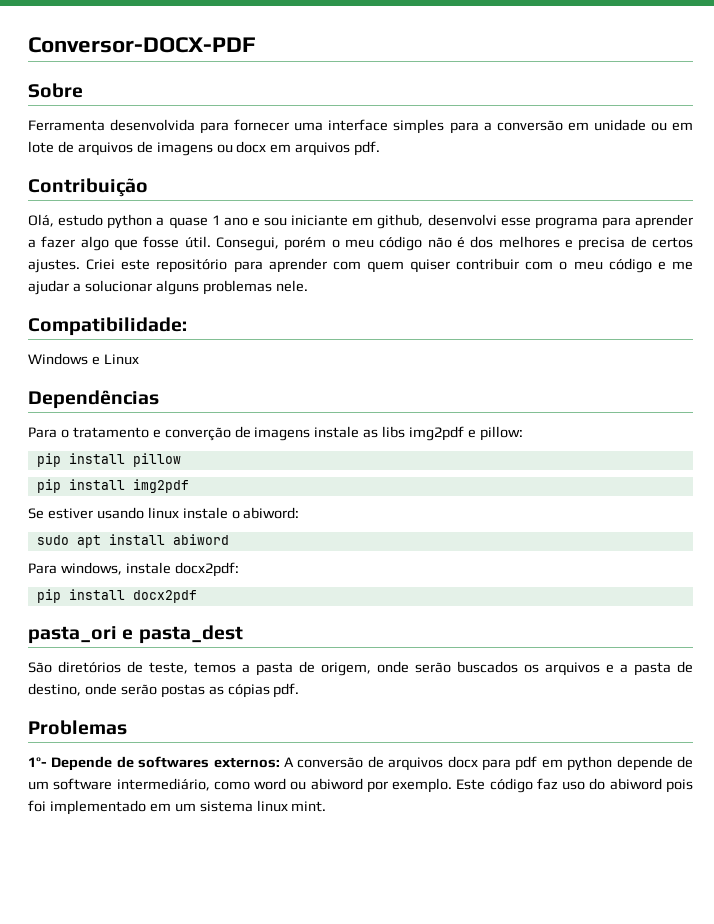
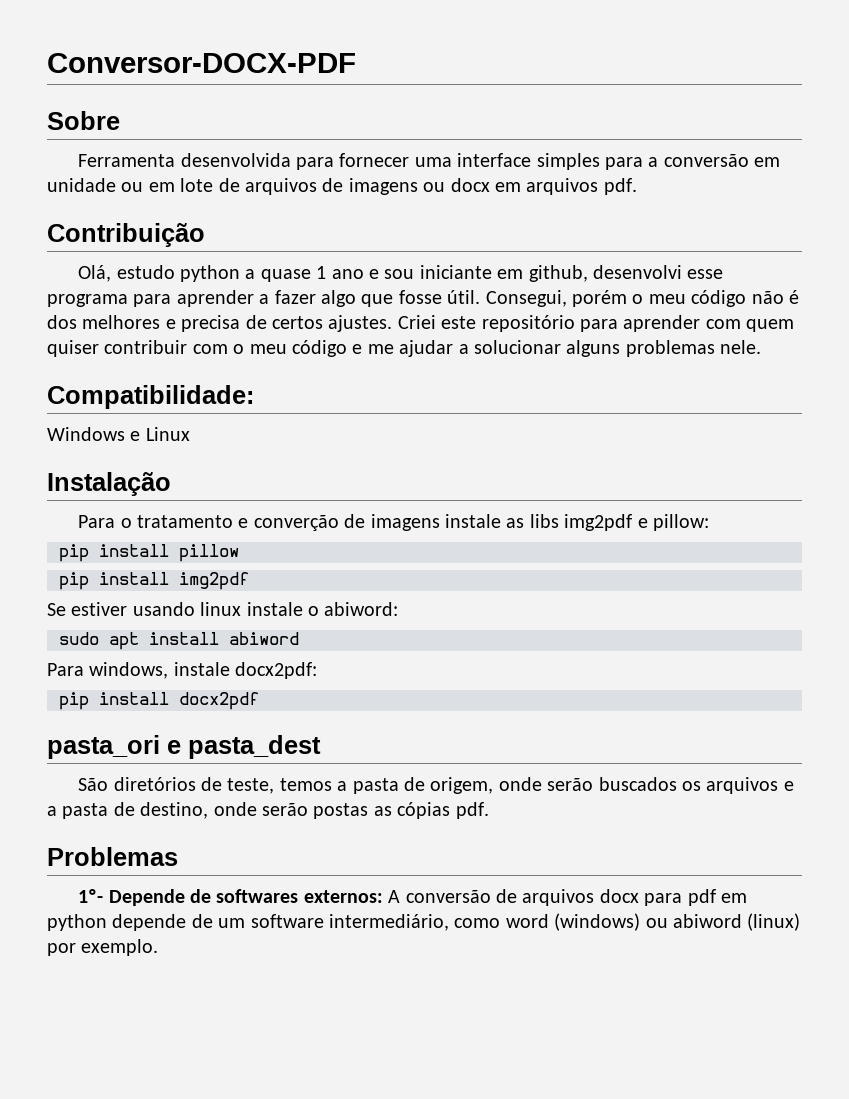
[28,390,159,409] Dependências -> [47,472,171,496] Instalação
(287, 784) none -> [554,913,641,931] (windows)
(363, 784) none -> [747,913,801,931] (linux)
[456,778,693,793] [28,800,327,815] Este código faz uso do abiword pois foi implementado em um sistema linux mint. -> (159, 947) none

